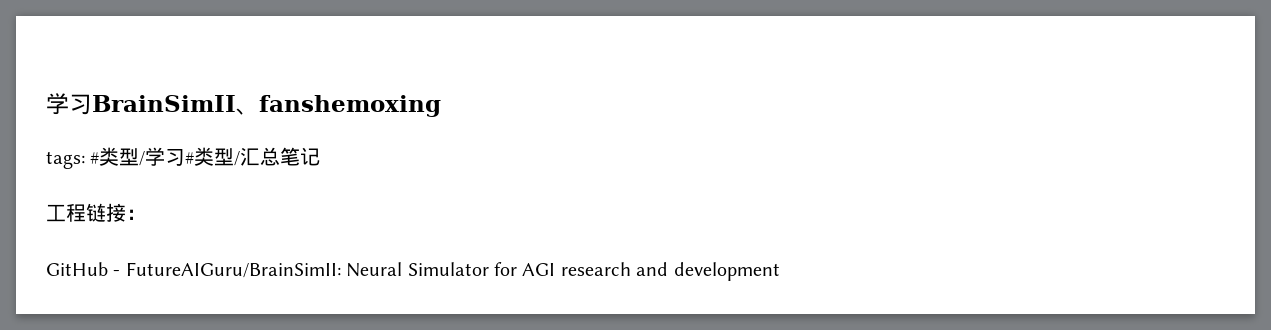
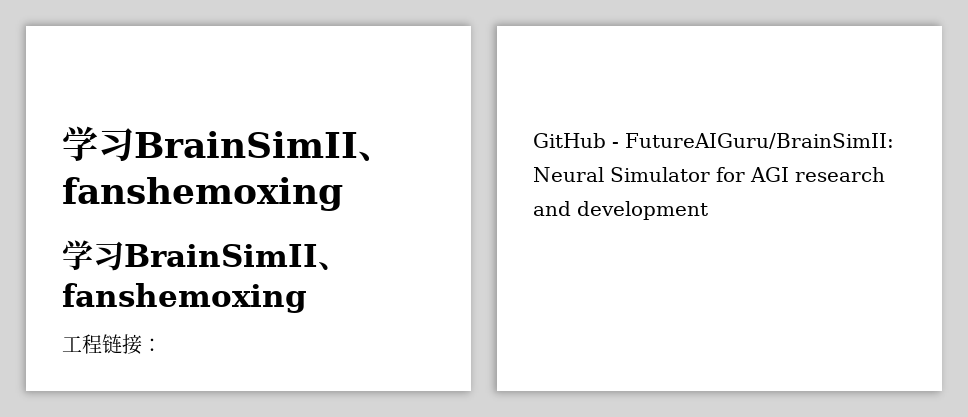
[46,93,441,117] [46,147,321,169] 学习BrainSimII、fanshemoxing // tags: #类型/学习#类型/汇总笔记 -> [62,126,394,162] [62,177,343,211] [62,240,349,271] [62,283,307,313] 学习BrainSimII、fanshemoxing // 学习BrainSimII、fanshemoxing

